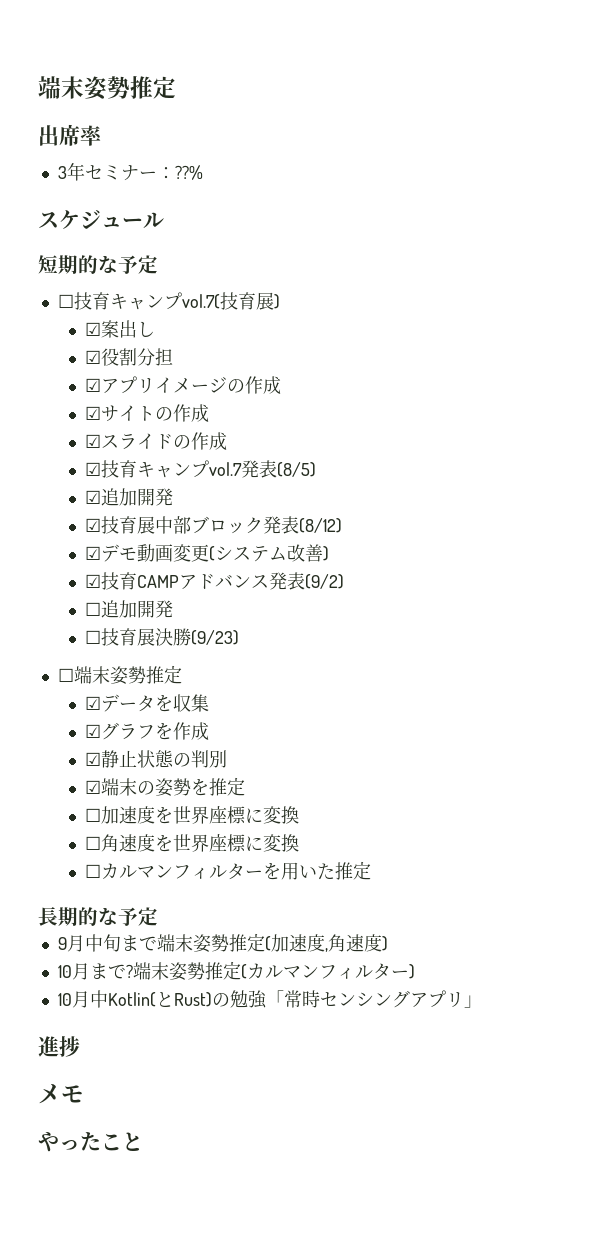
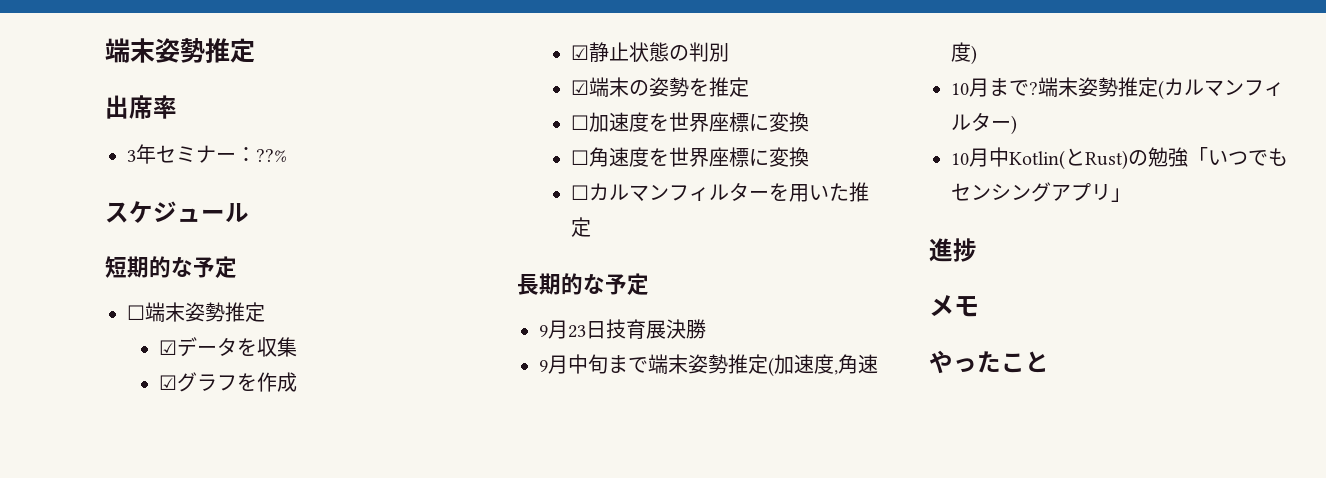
[57,292,280,310] [85,320,156,338] [85,348,174,366] [85,376,282,394] [85,404,210,422] [85,432,228,450] [85,460,317,478] [85,488,174,506] [85,516,343,534] [85,544,330,562] [85,572,345,590] [85,600,174,618] [85,628,240,646] // ☐技育キャンプvol.7(技育展) // ☑案出し // ☑役割分担 // ☑アプリイメージの作成 // ☑サイトの作成 // ☑スライドの作成 // ☑技育キャンプvol.7発表(8/5) // ☑追加開発 // ☑技育展中部ブロック発表(8/12) // ☑デモ動画変更(システム改善) // ☑技育CAMPアドバンス発表(9/2) // ☐追加開発 // ☐技育展決勝(9/23) -> (237, 267) none
(158, 916) none -> [539,319,706,339] // 9月23日技育展決勝
[283,990,320,1008] 常時 -> [1208,148,1288,166] いつでも

